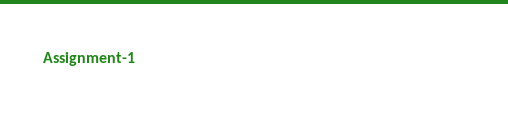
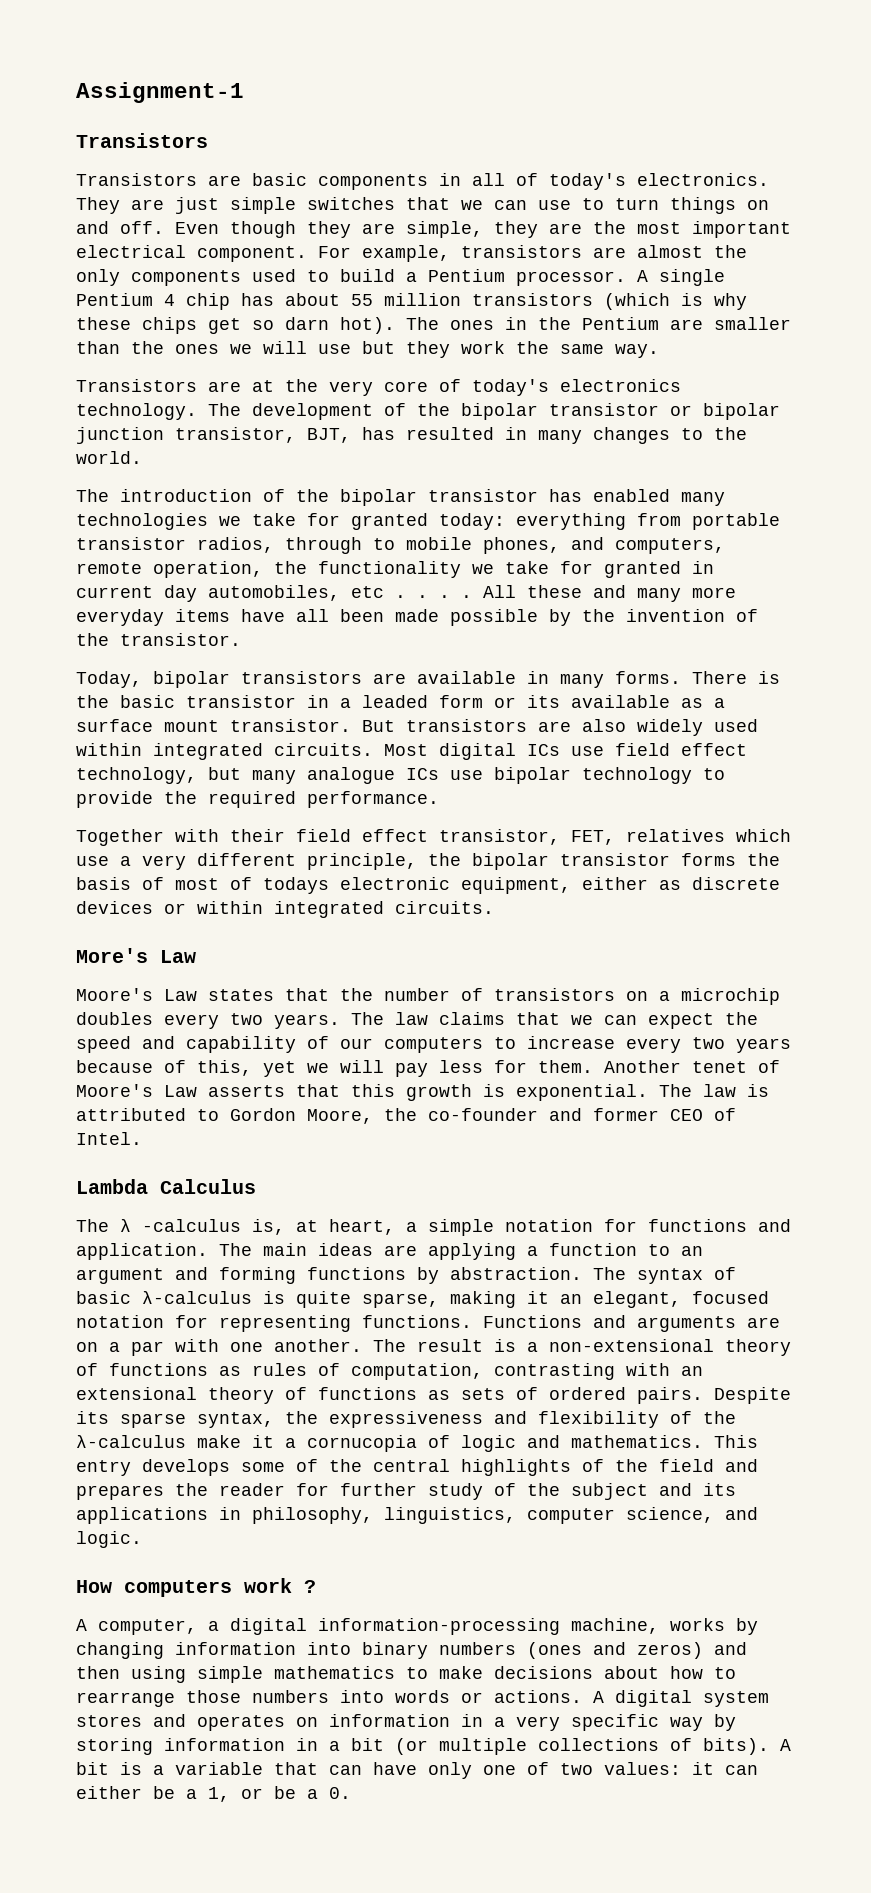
(135, 59) none -> [76,133,208,148] [76,173,769,190] [76,197,769,214] [76,221,791,238] [76,245,747,262] [76,269,725,286] [76,293,747,310] [76,317,791,334] [76,341,659,358] [76,379,681,396] [76,403,780,420] [76,427,747,444] [76,451,142,464] [76,489,725,506] [76,513,780,530] [76,537,725,554] [76,561,714,578] [76,585,736,602] [76,609,758,626] [76,633,241,646] [76,671,780,688] [76,695,725,708] [76,719,758,736] [76,743,747,760] [76,767,725,784] [76,791,439,808] [76,829,791,846] [76,853,780,870] [76,877,780,894] [76,901,494,918] [76,948,196,963] [76,988,780,1005] [76,1012,758,1029] [76,1036,791,1053] [76,1060,780,1077] [76,1084,769,1101] [76,1108,736,1124] [76,1132,142,1145] [76,1179,256,1194] [76,1219,791,1236] [76,1243,703,1260] [76,1267,736,1284] [76,1291,769,1308] [76,1315,780,1332] [76,1339,791,1356] [76,1363,703,1380] [76,1387,791,1404] [76,1411,736,1428] [76,1435,758,1452] [76,1459,758,1476] [76,1483,736,1500] [76,1507,758,1524] [76,1531,142,1548] [76,1578,316,1597] [76,1618,758,1635] [76,1642,747,1659] [76,1666,736,1683] [76,1690,769,1707] [76,1714,736,1731] [76,1738,791,1755] [76,1762,758,1779] [76,1786,351,1802] // Transistors // Transistors are basic components in all of today's electronics. They are just simple switches that we can use to turn things on and off. Even though they are simple, they are the most important electrical component. For example, transistors are almost the only components used to build a Pentium processor. A single Pentium 4 chip has about 55 million transistors (which is why these chips get so darn hot). The ones in the Pentium are smaller than the ones we will use but they work the same way. // Transistors are at the very core of today's electronics technology. The development of the bipolar transistor or bipolar junction transistor, BJT, has resulted in many changes to the world. // The introduction of the bipolar transistor has enabled many technologies we take for granted today: everything from portable transistor radios, through to mobile phones, and computers, remote operation, the functionality we take for granted in current day automobiles, etc . . . . All these and many more everyday items have all been made possible by the invention of the transistor. // Today, bipolar transistors are available in many forms. There is the basic transistor in a leaded form or its available as a surface mount transistor. But transistors are also widely used within integrated circuits. Most digital ICs use field effect technology, but many analogue ICs use bipolar technology to provide the required performance. // Together with their field effect transistor, FET, relatives which use a very different principle, the bipolar transistor forms the basis of most of todays electronic equipment, either as discrete devices or within integrated circuits. // More's Law // Moore's Law states that the number of transistors on a microchip doubles every two years. The law claims that we can expect the speed and capability of our computers to increase every two years because of this, yet we will pay less for them. Another tenet of Moore's Law asserts that this growth is exponential. The law is attributed to Gordon Moore, the co-founder and former CEO of Intel. // Lambda Calculus // The λ -calculus is, at heart, a simple notation for functions and application. The main ideas are applying a function to an argument and forming functions by abstraction. The syntax of basic λ-calculus is quite sparse, making it an elegant, focused notation for representing functions. Functions and arguments are on a par with one another. The result is a non-extensional theory of functions as rules of computation, contrasting with an extensional theory of functions as sets of ordered pairs. Despite its sparse syntax, the expressiveness and flexibility of the λ-calculus make it a cornucopia of logic and mathematics. This entry develops some of the central highlights of the field and prepares the reader for further study of the subject and its applications in philosophy, linguistics, computer science, and logic. // How computers work ? // A computer, a digital information-processing machine, works by changing information into binary numbers (ones and zeros) and then using simple mathematics to make decisions about how to rearrange those numbers into words or actions. A digital system stores and operates on information in a very specific way by storing information in a bit (or multiple collections of bits). A bit is a variable that can have only one of two values: it can either be a 1, or be a 0.

